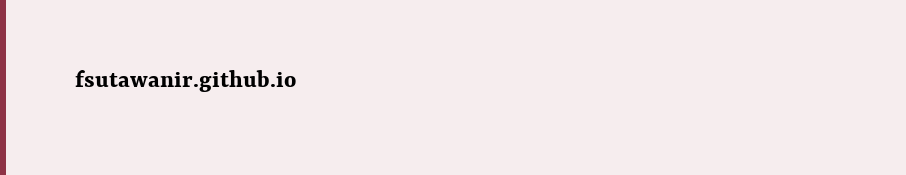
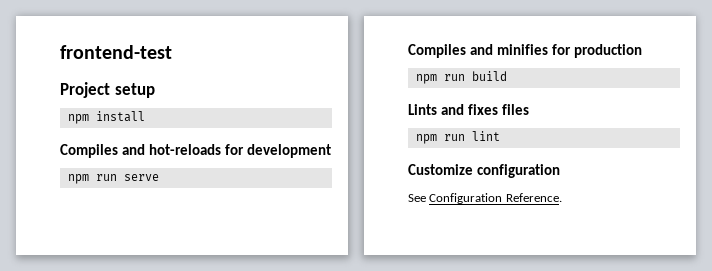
[75,70,296,92] fsutawanir.github.io -> [60,45,172,59] [60,82,155,98] [67,111,145,124] [60,144,331,158] [67,174,159,184] [408,44,642,58] [415,71,507,84] [408,104,529,115] [415,131,500,144] [408,164,560,178] [408,193,562,204] frontend-test // Project setup // npm install // Compiles and hot-reloads for development // npm run serve // Compiles and minifies for production // npm run build // Lints and fixes files // npm run lint // Customize configuration // See Configuration Reference.

